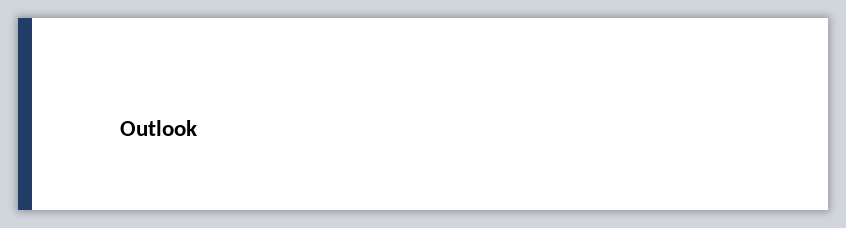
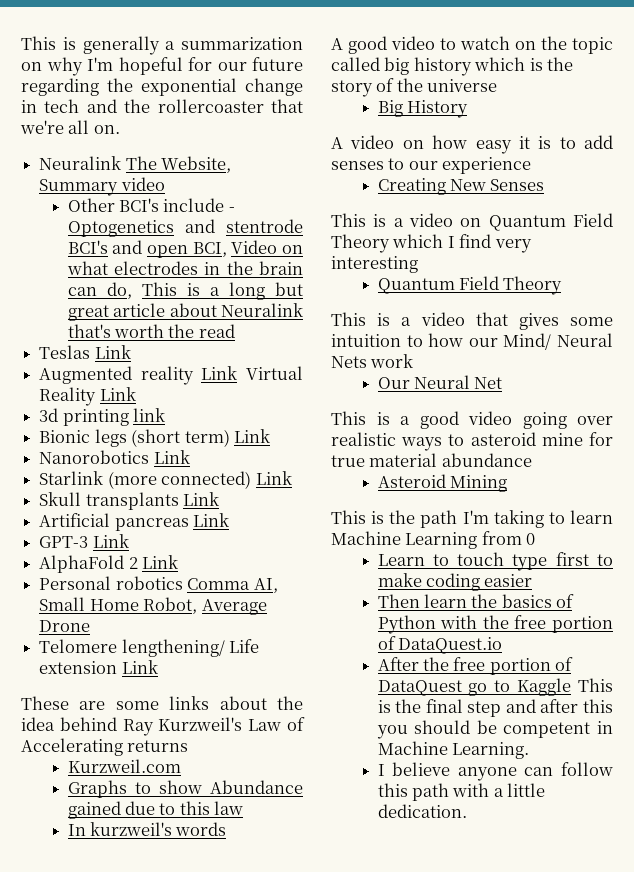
[120,120,197,136] Outlook -> [21,36,303,55] [21,57,303,76] [21,78,303,96] [21,99,303,113] [20,120,120,134] [39,156,232,173] [39,177,165,196] [67,198,235,212] [67,219,303,237] [67,240,303,258] [66,261,303,275] [67,282,303,300] [67,303,303,321] [67,324,235,338] [39,345,131,359] [39,366,303,385] [39,387,136,406] [39,408,166,426] [39,429,270,447] [39,450,190,464] [39,471,292,489] [39,492,220,510] [39,513,230,531] [39,534,129,548] [39,555,179,573] [39,576,278,593] [39,597,267,615] [39,620,91,632] [39,639,260,657] [39,660,158,674] [21,696,303,710] [21,717,306,736] [21,738,189,756] [67,759,181,773] [67,780,303,798] [67,801,244,819] [67,822,227,836] [331,36,613,54] [331,57,574,76] [331,78,498,97] [377,100,469,118] [331,135,613,154] [331,157,532,174] [377,178,545,195] [331,213,613,231] [331,234,532,253] [331,256,418,273] [377,276,563,295] [331,312,613,330] [331,333,613,350] [331,354,414,368] [377,375,503,389] [331,411,613,429] [331,432,613,451] [331,453,532,467] [377,474,508,492] [331,510,613,528] [331,531,536,549] [377,552,613,571] [377,573,533,591] [377,594,575,608] [377,615,613,634] [377,636,503,654] [377,657,574,675] [377,678,613,696] [377,699,613,717] [376,720,613,739] [377,741,530,759] [377,762,613,781] [377,783,546,801] [377,804,467,818] This is generally a summarization on why I'm hopeful for our future regarding the exponential change in tech and the rollercoaster that we're all on. // Neuralink The Website, Summary video // Other BCI's include - Optogenetics and stentrode BCI's and open BCI, Video on what electrodes in the brain can do, This is a long but great article about Neuralink that's worth the read // Teslas Link // Augmented reality Link Virtual Reality Link // 3d printing link // Bionic legs (short term) Link // Nanorobotics Link // Starlink (more connected) Link // Skull transplants Link // Artificial pancreas Link // GPT-3 Link // AlphaFold 2 Link // Personal robotics Comma AI, Small Home Robot, Average Drone // Telomere lengthening/ Life extension Link // These are some links about the idea behind Ray Kurzweil's Law of Accelerating returns // Kurzweil.com // Graphs to show Abundance gained due to this law // In kurzweil's words // A good video to watch on the topic called big history which is the story of the universe // Big History // A video on how easy it is to add senses to our experience // Creating New Senses // This is a video on Quantum Field Theory which I find very interesting // Quantum Field Theory // This is a video that gives some intuition to how our Mind/ Neural Nets work // Our Neural Net // This is a good video going over realistic ways to asteroid mine for true material abundance // Asteroid Mining // This is the path I'm taking to learn Machine Learning from 0 // Learn to touch type first to make coding easier // Then learn the basics of Python with the free portion of DataQuest.io // After the free portion of DataQuest go to Kaggle This is the final step and after this you should be competent in Machine Learning. // I believe anyone can follow this path with a little dedication.

